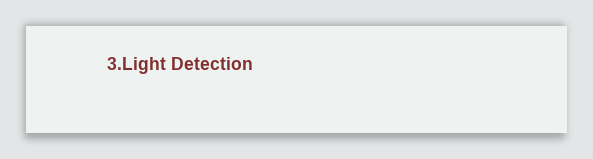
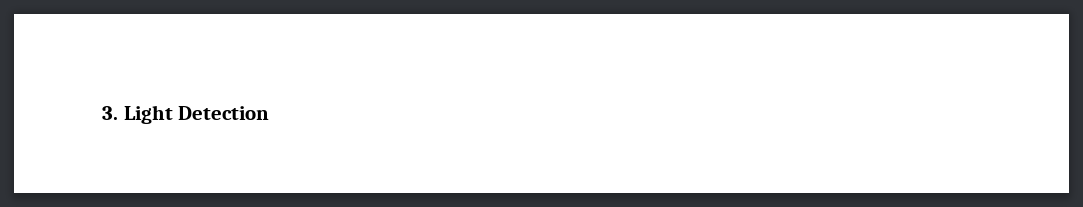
[107,57,166,74] 3.Light -> [102,105,173,124] 3. Light

